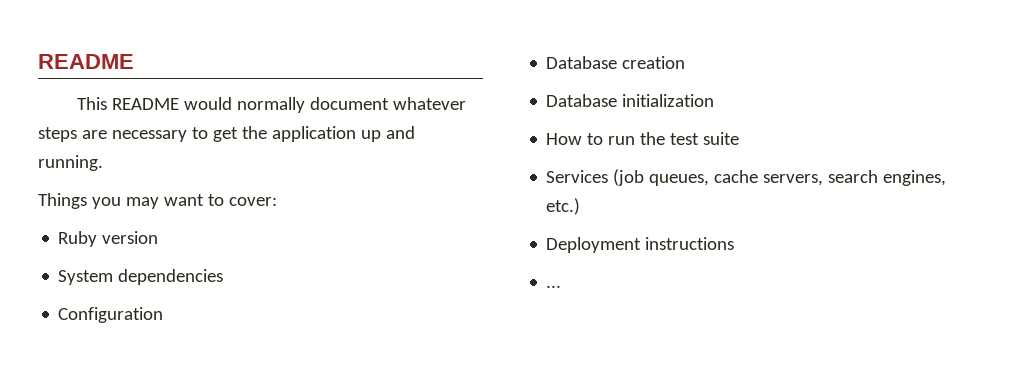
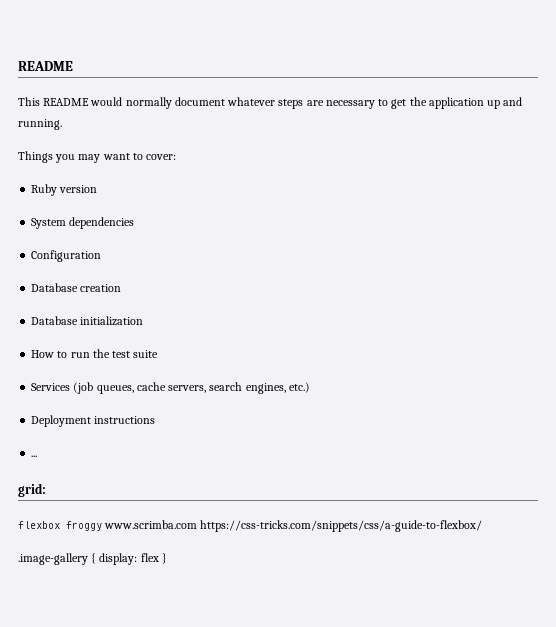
(562, 286) none -> [18,483,46,497] [18,520,483,532] [18,553,167,565] // grid: // flexbox froggy www.scrimba.com https://css-tricks.com/snippets/css/a-guide-to-flexbox/ // .image-gallery { display: flex }

